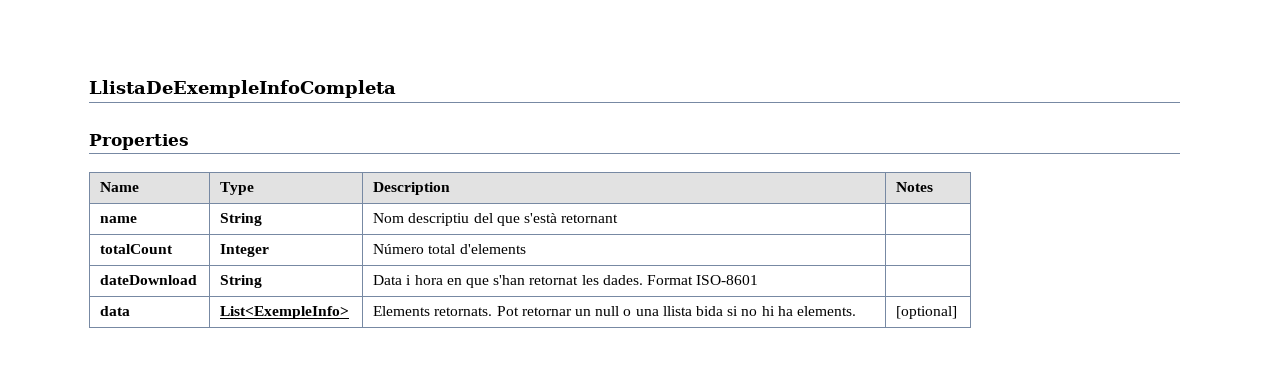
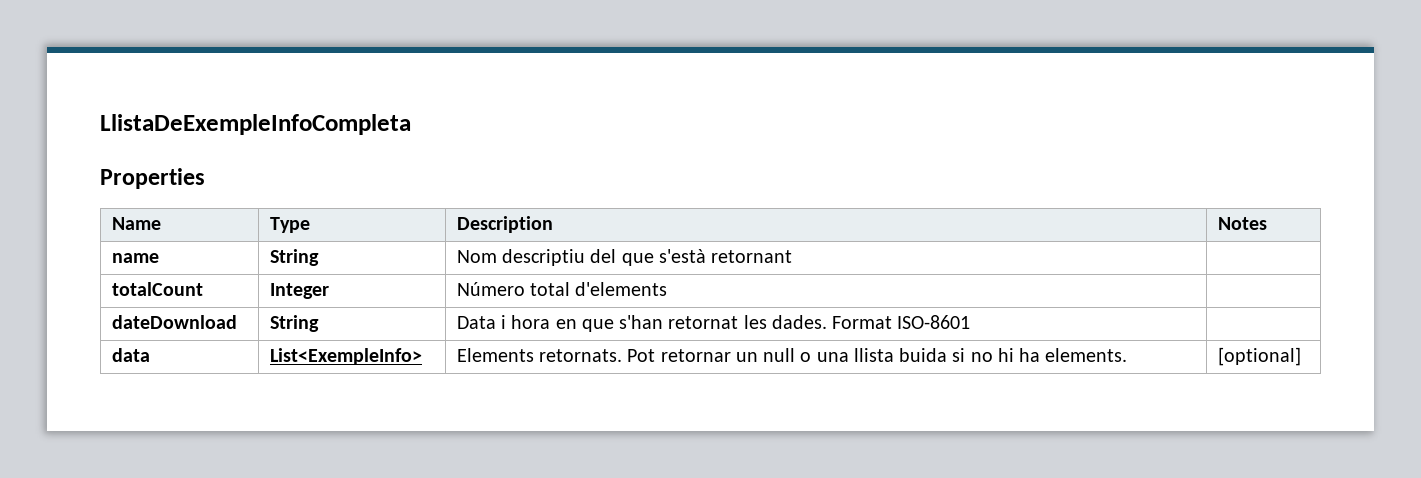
[695,306,723,316] bida -> [899,348,948,362] buida

